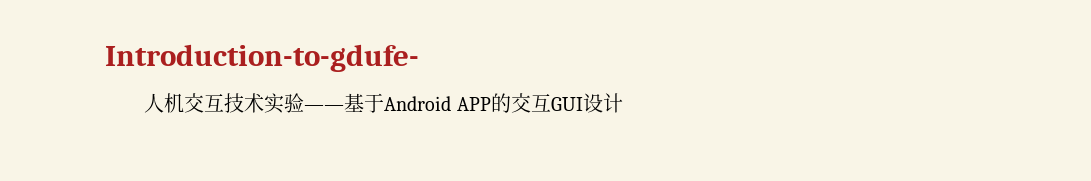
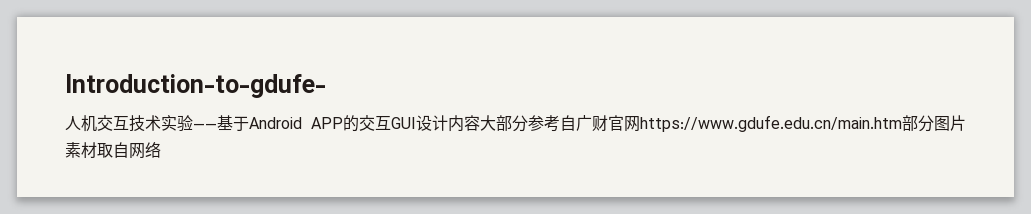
(623, 103) none -> [447,115,966,132] [65,141,161,159] 内容大部分参考自广财官网https://www.gdufe.edu.cn/main.htm部分图片素材取自网络

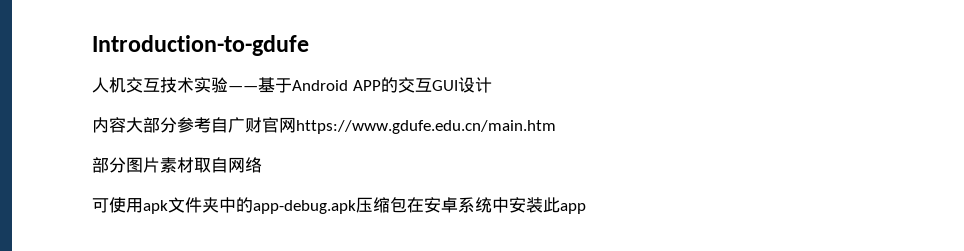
[65,74,326,98] Introduction-to-gdufe- -> [92,35,309,56] Introduction-to-gdufe
(448, 123) none -> (492, 85) //
(902, 123) none -> (556, 127) //
(161, 149) none -> [92,197,586,214] // 可使用apk文件夹中的app-debug.apk压缩包在安卓系统中安装此app

